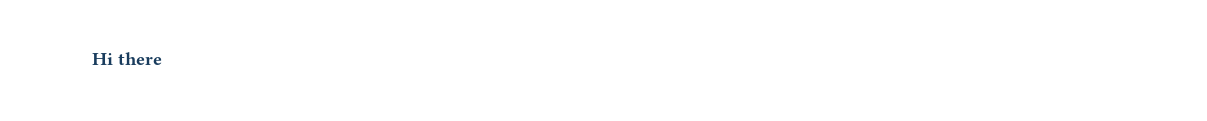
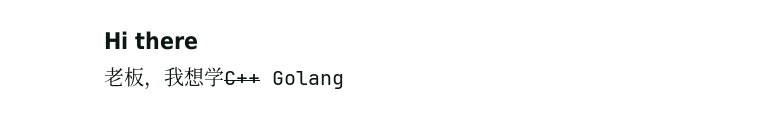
(162, 58) none -> [104,67,344,90] // 老板，我想学C++ Golang

